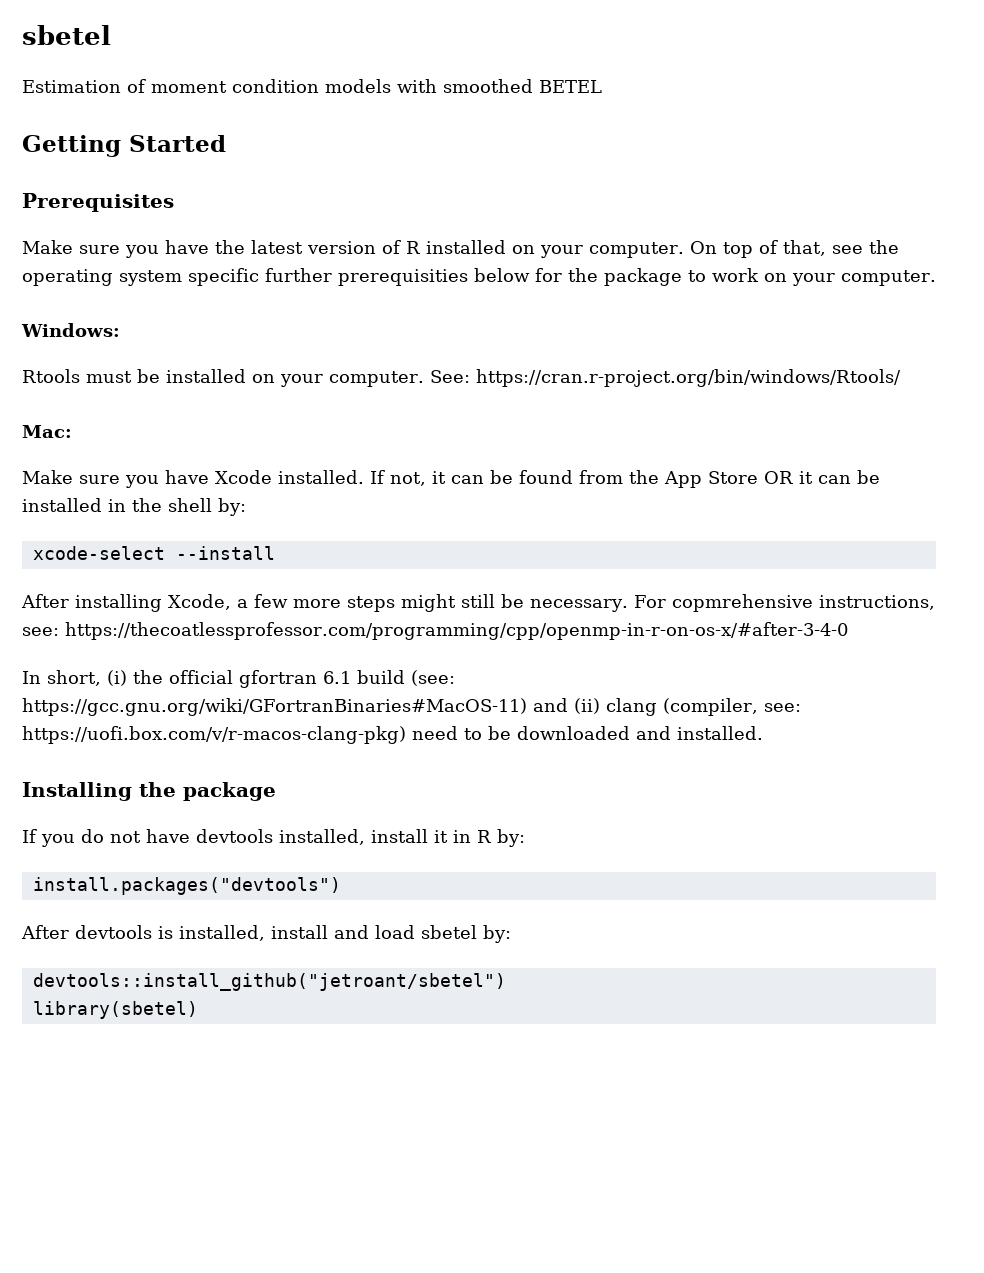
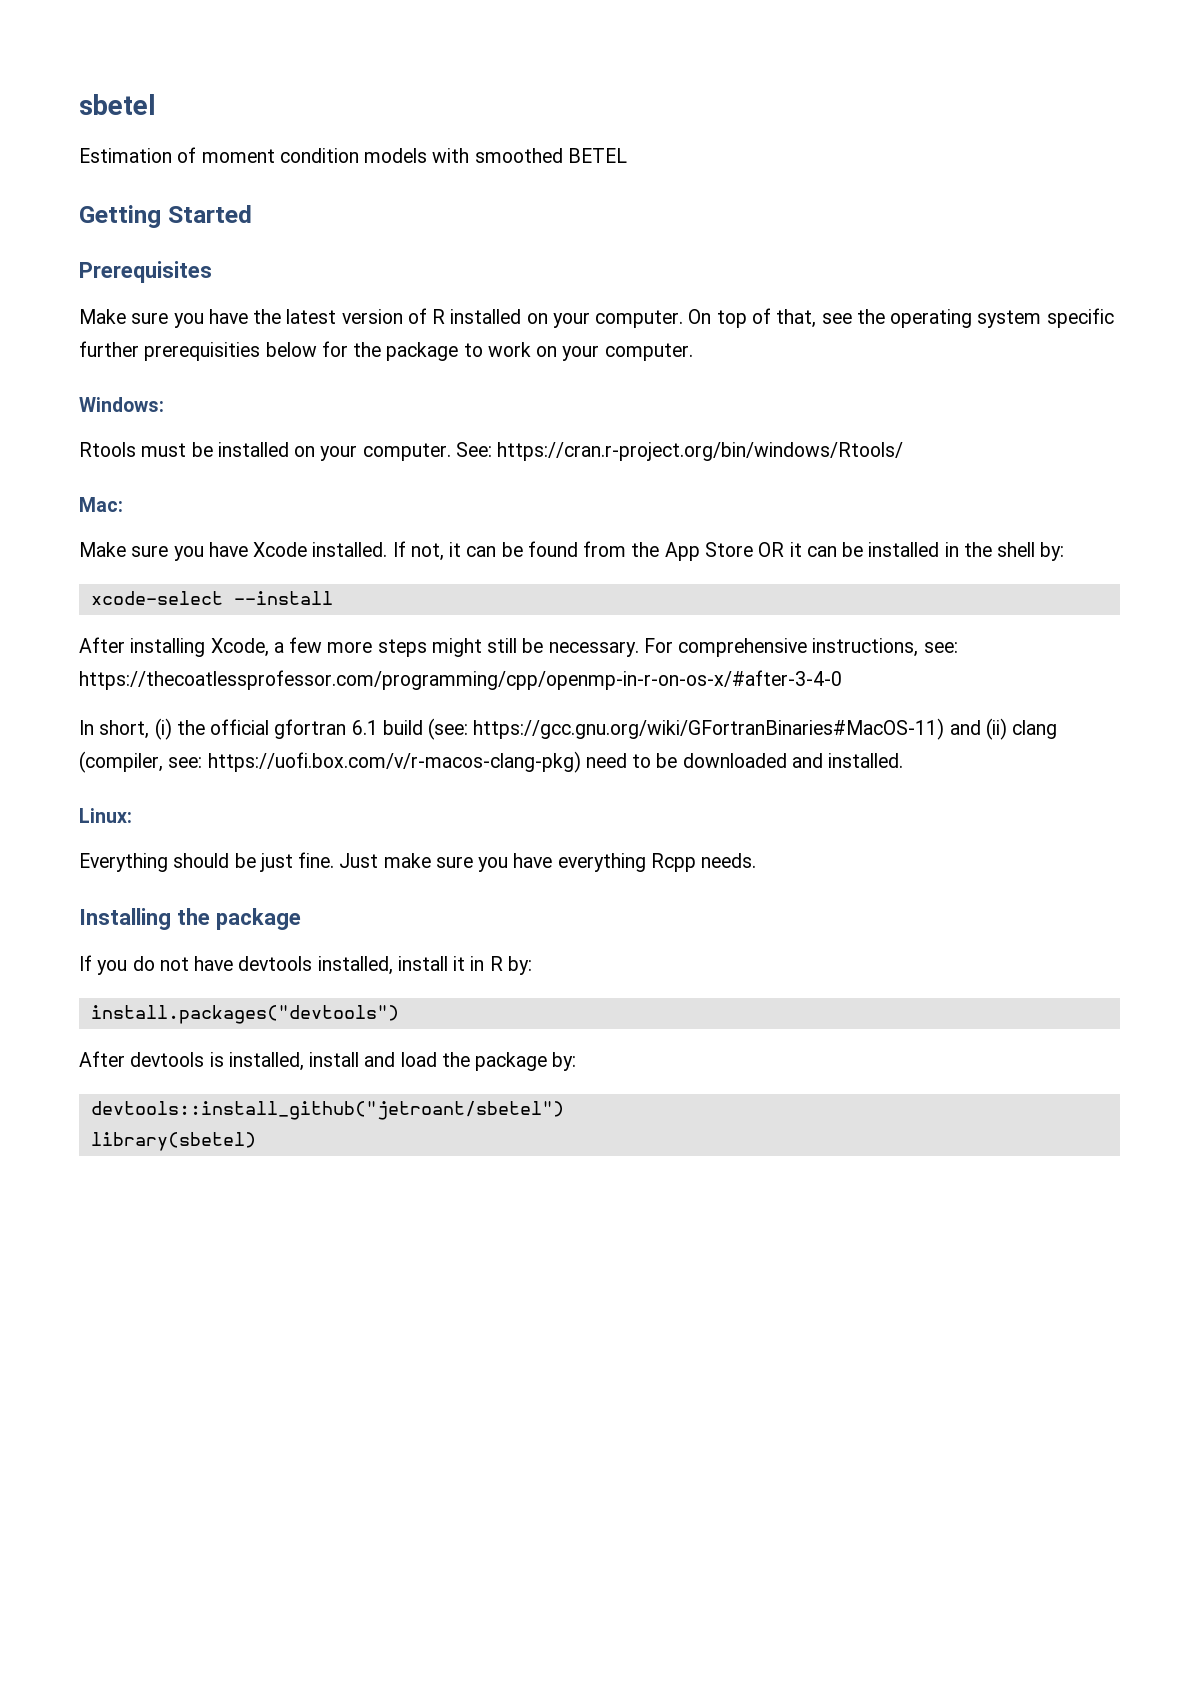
[671,594,813,612] copmrehensive -> [678,638,808,657] comprehensive
(763, 733) none -> [79,808,132,823] [79,852,757,872] // Linux: // Everything should be just fine. Just make sure you have everything Rcpp needs.
[421,925,477,939] sbetel -> [441,1052,548,1071] the package

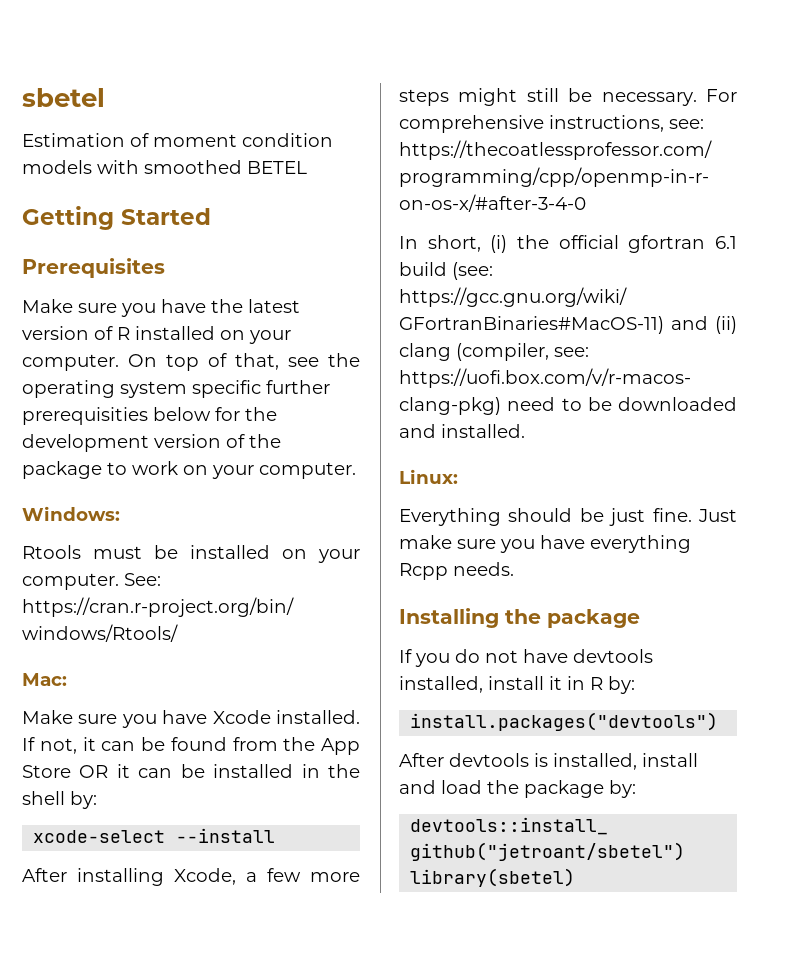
(382, 349) none -> [22,434,281,452] development version of the

